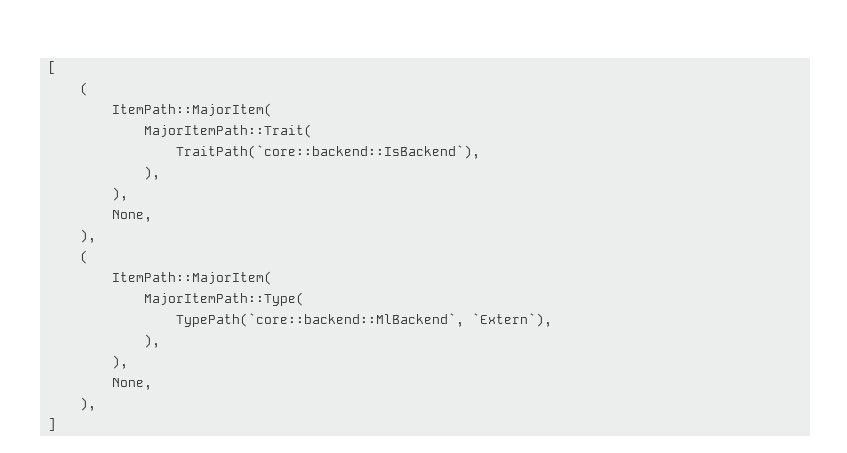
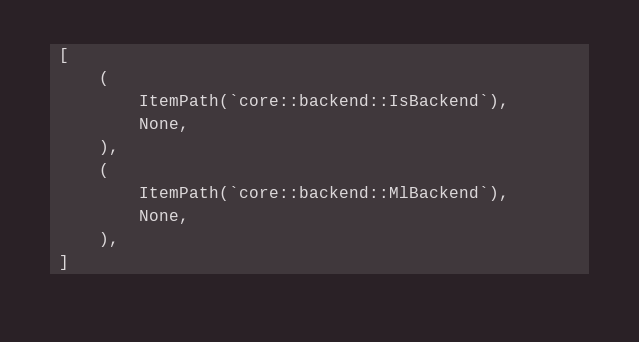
[112,103,273,117] [144,124,313,138] [176,145,481,159] [144,166,161,180] [112,187,129,201] [112,210,153,222] [80,229,97,243] [80,250,89,264] [112,271,273,285] [144,292,305,306] [176,313,553,327] [144,334,161,348] [112,355,129,369] ItemPath::MajorItem( // MajorItemPath::Trait( // TraitPath(`core::backend::IsBackend`), // ), // ), // None, // ), // ( // ItemPath::MajorItem( // MajorItemPath::Type( // TypePath(`core::backend::MlBackend`, `Extern`), // ), // ), -> [139,94,510,109] [139,118,190,132] [99,140,120,155] [99,163,110,178] [139,186,510,201] ItemPath(`core::backend::IsBackend`), // None, // ), // ( // ItemPath(`core::backend::MlBackend`),

